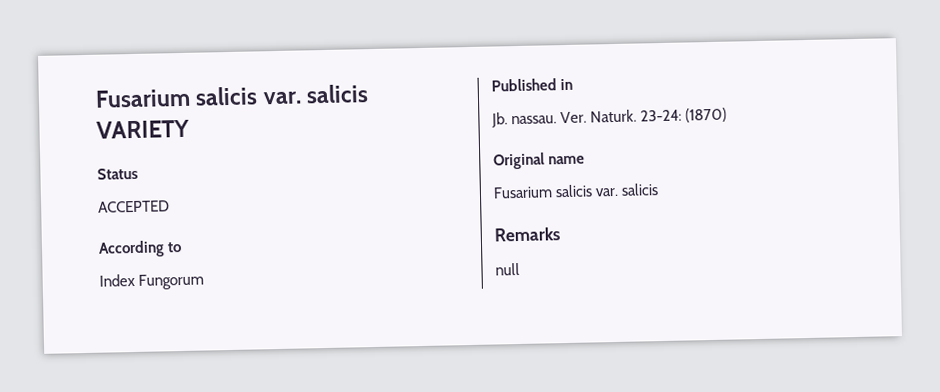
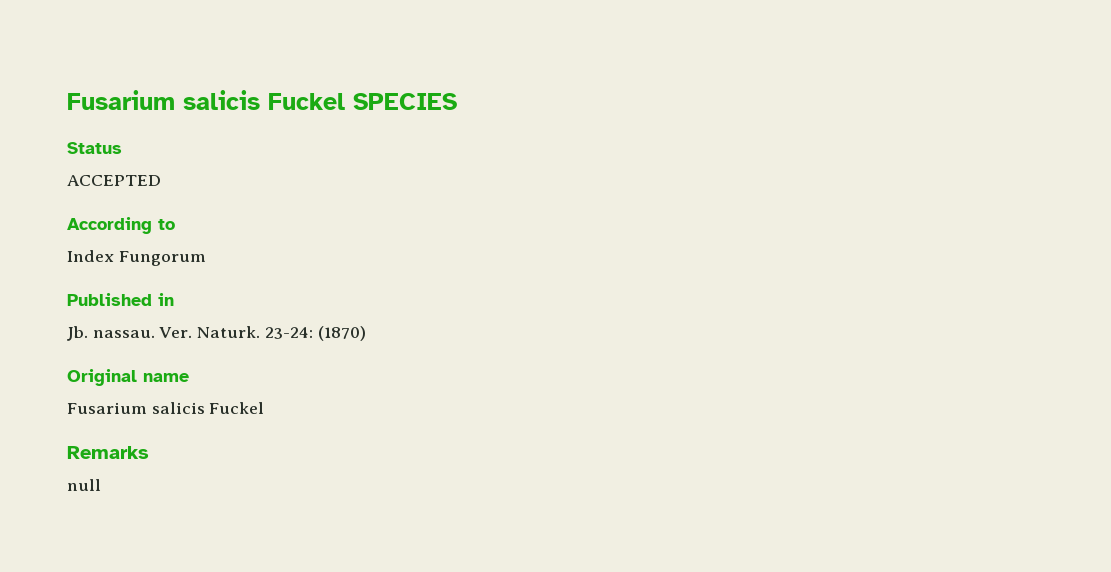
[95,84,370,108] [96,119,190,139] Fusarium salicis var. salicis VARIETY -> [67,90,457,110] Fusarium salicis Fuckel SPECIES
[595,183,660,197] var. salicis -> [209,402,265,414] Fuckel

